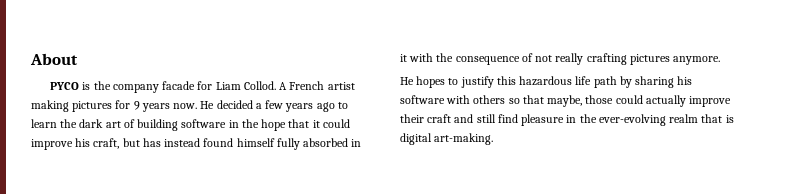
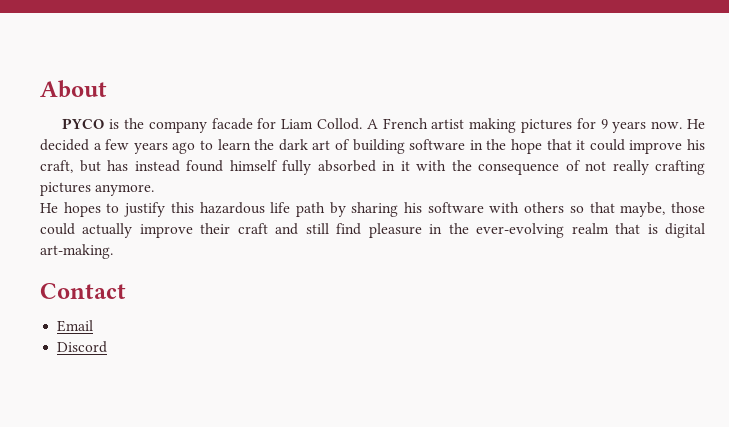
(494, 139) none -> [40,283,126,299] [57,320,94,332] [57,341,108,353] // Contact // Email // Discord

